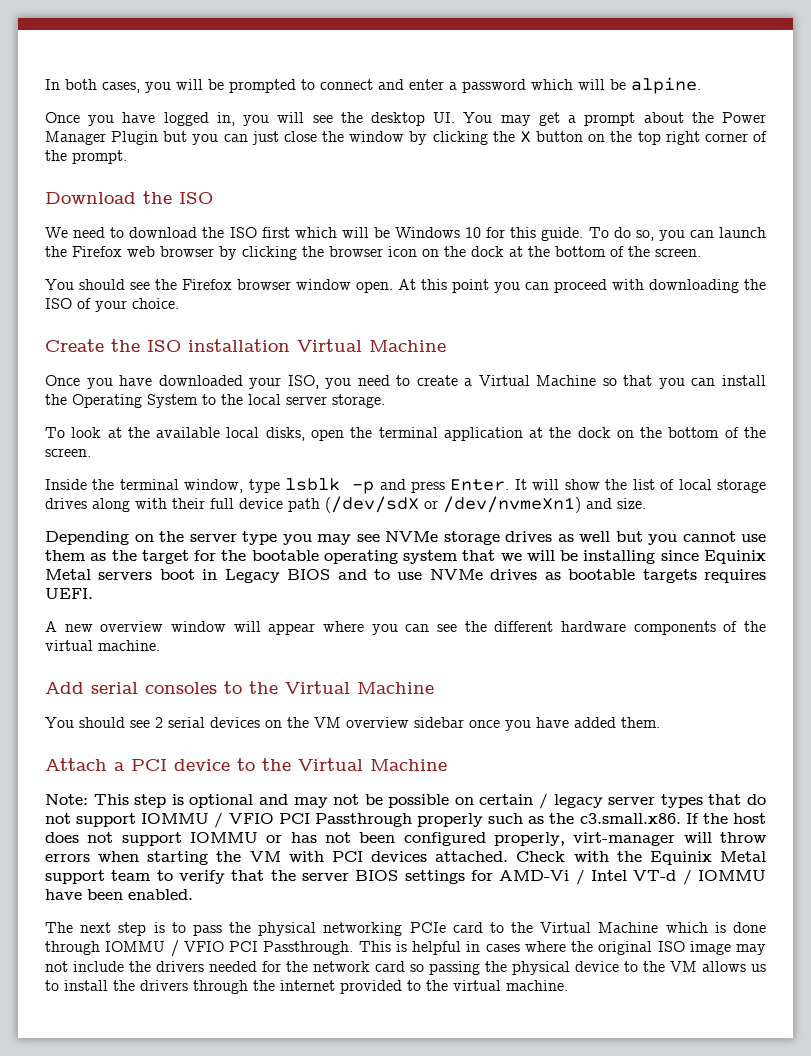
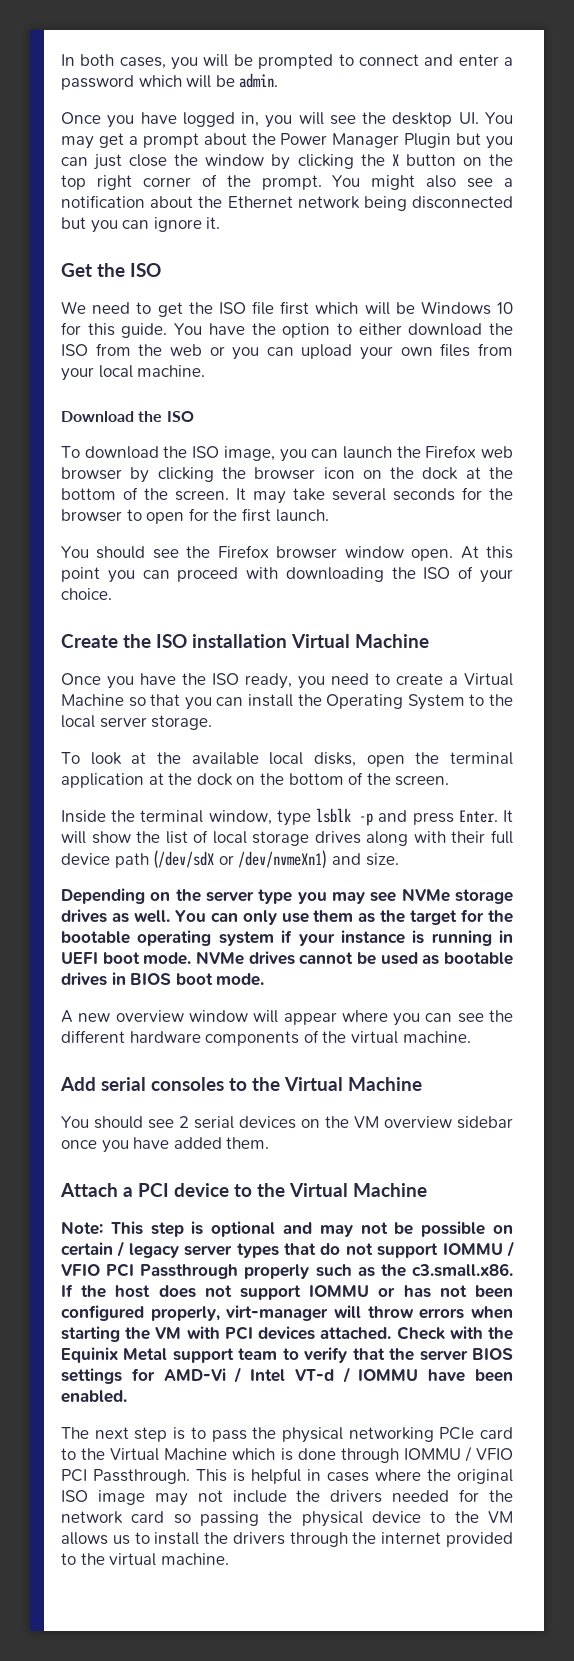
[631,77,701,94] alpine. -> [239,73,279,88] admin.
[45,192,136,204] // Download -> [332,175,513,190] [61,195,513,211] [61,217,221,233] [61,263,92,277] You might also see a notification about the Ethernet network being disconnected but you can ignore it. // Get
[129,227,257,238] download the ISO -> [157,301,274,317] get the ISO file
[588,227,654,241] To do so, -> [174,323,513,338] [61,343,513,360] [61,365,206,381] [61,411,194,422] [61,446,275,461] You have the option to either download the ISO from the web or you can upload your own files from your local machine. // Download the ISO // To download the ISO image,
(701, 252) none -> [236,487,513,504] [61,508,329,524] It may take several seconds for the browser to open for the first launch.
[158,375,319,389] downloaded your ISO, -> [182,673,292,689] the ISO ready,
[579,531,736,545] well but you cannot -> [133,910,277,925] well. You can only
[462,550,766,564] [45,569,767,583] [45,588,93,599] that we will be installing since Equinix Metal servers boot in Legacy BIOS and to use NVMe drives as bootable targets requires UEFI. -> [281,930,513,946] [61,951,513,965] [61,972,265,986] if your instance is running in UEFI boot mode. NVMe drives cannot be used as bootable drives in BIOS boot mode.

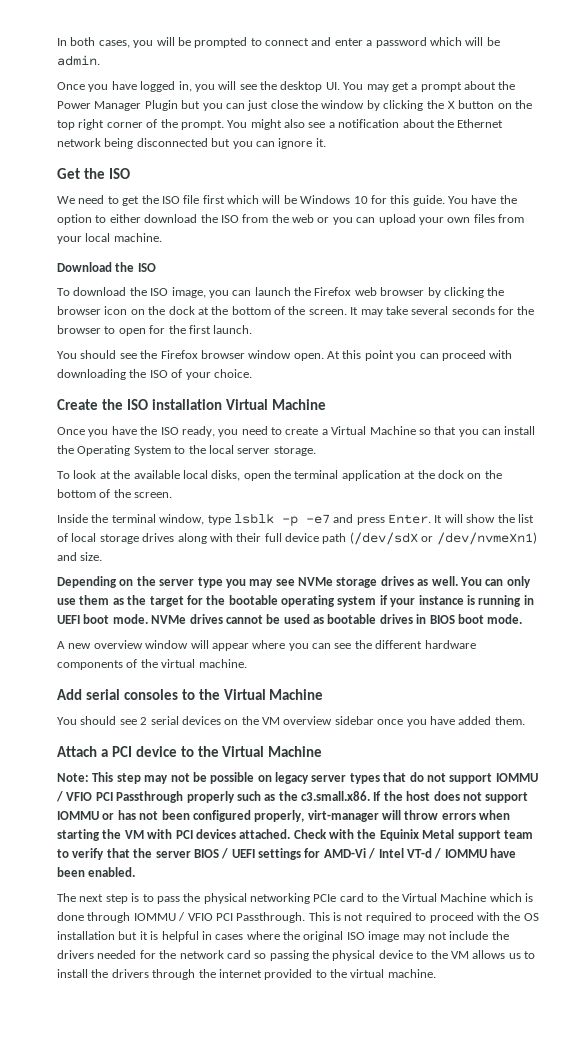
(374, 819) none -> [305,514,330,524] -e7
[191,1221,312,1237] is optional and -> (141, 778) none
[61,1241,125,1257] certain / -> (272, 778) none
(514, 1354) none -> [221,848,255,859] / UEFI
(245, 1475) none -> [344,912,539,923] [57,931,159,940] not required to proceed with the OS installation but it is

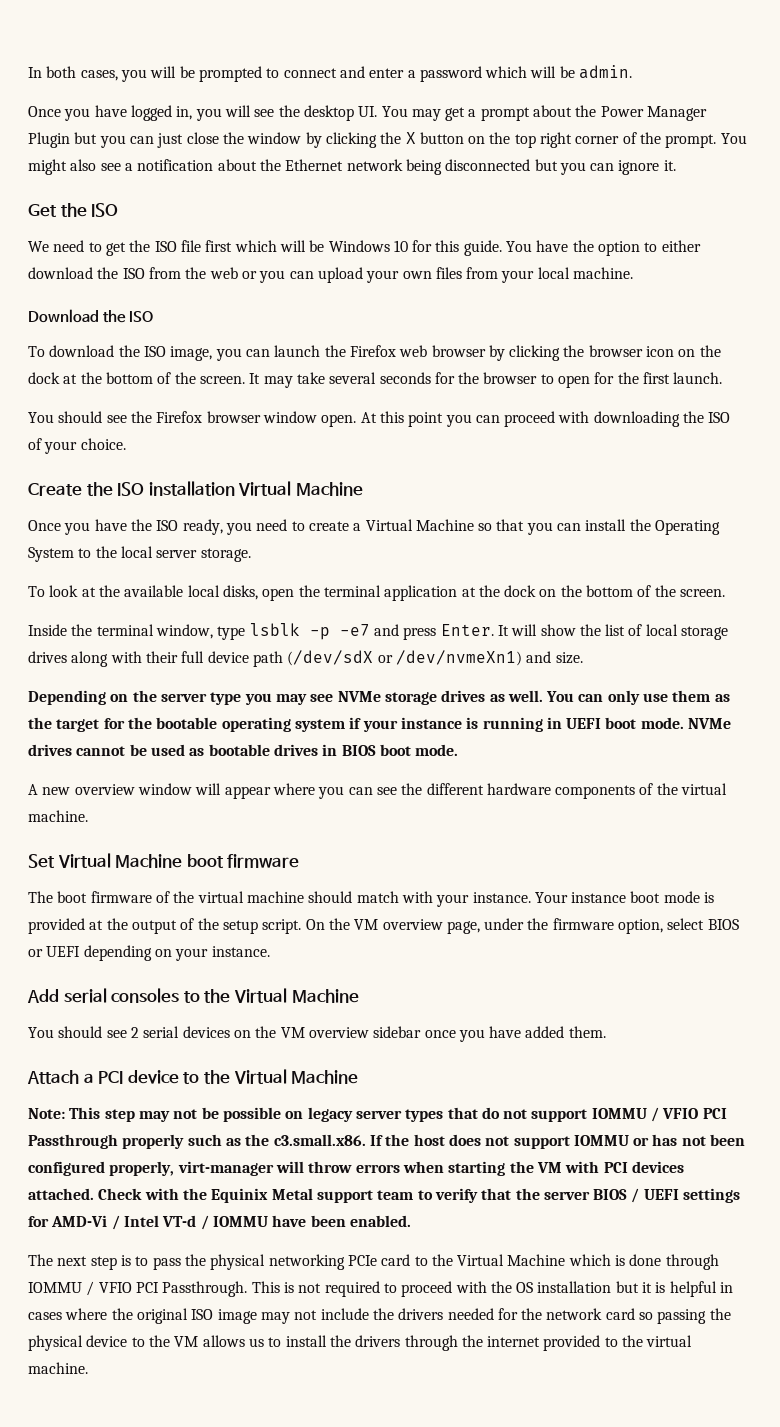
(247, 663) none -> [28,853,300,868] [28,891,715,907] [28,918,739,934] [28,945,270,961] // Set Virtual Machine boot firmware // The boot firmware of the virtual machine should match with your instance. Your instance boot mode is provided at the output of the setup script. On the VM overview page, under the firmware option, select BIOS or UEFI depending on your instance.

